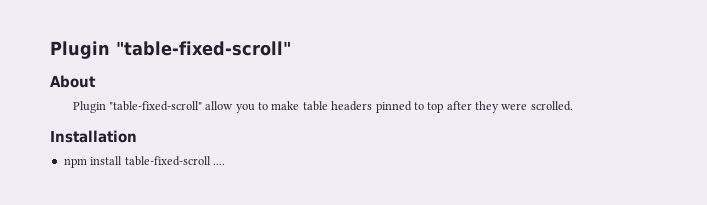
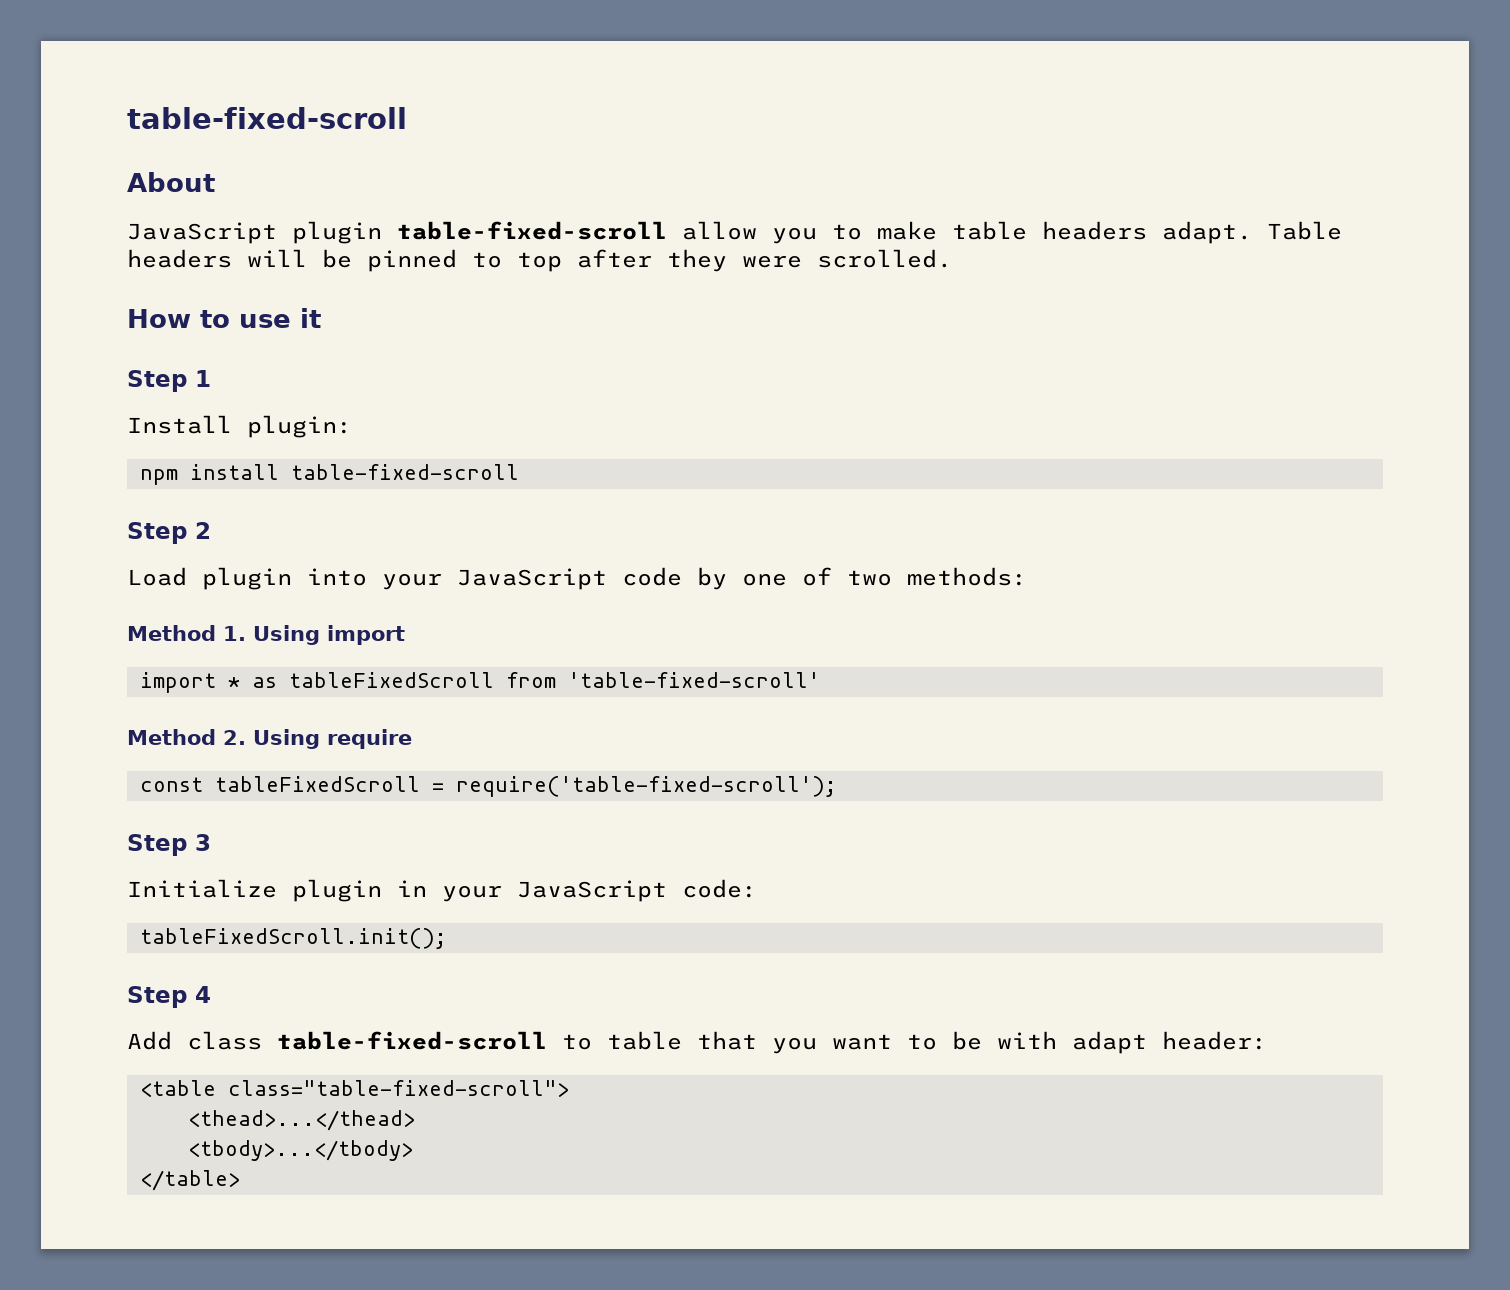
[50,41,291,59] Plugin "table-fixed-scroll" -> [127,107,407,129] table-fixed-scroll
[72,101,202,113] Plugin "table-fixed-scroll" -> [127,221,667,244] JavaScript plugin table-fixed-scroll
(373, 106) none -> [1162,221,1342,244] [127,249,352,268] adapt. Table headers will be
[50,130,137,143] [63,156,225,168] Installation // npm install table-fixed-scroll .... -> [127,308,321,328] [127,370,211,392] [127,415,352,438] [139,464,519,485] [127,522,211,544] [127,567,1027,590] [127,625,405,645] [139,672,820,693] [127,729,412,749] [139,776,837,797] [127,834,211,856] [127,879,757,902] [139,928,447,949] [127,986,211,1008] [127,1031,1267,1054] [139,1080,569,1097] [187,1110,415,1131] [187,1140,413,1161] [139,1170,240,1191] How to use it // Step 1 // Install plugin: // npm install table-fixed-scroll // Step 2 // Load plugin into your JavaScript code by one of two methods: // Method 1. Using import // import * as tableFixedScroll from 'table-fixed-scroll' // Method 2. Using require // const tableFixedScroll = require('table-fixed-scroll'); // Step 3 // Initialize plugin in your JavaScript code: // tableFixedScroll.init(); // Step 4 // Add class table-fixed-scroll to table that you want to be with adapt header: // <table class="table-fixed-scroll"> // <thead>...</thead> // <tbody>...</tbody> // </table>

